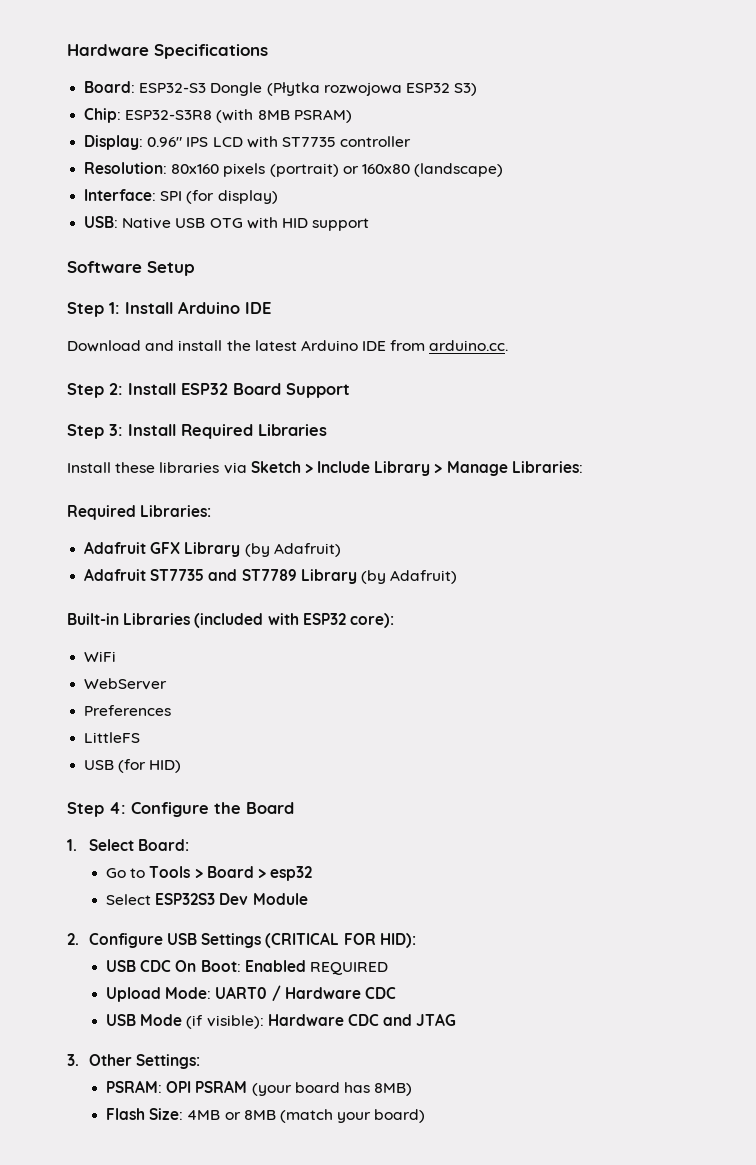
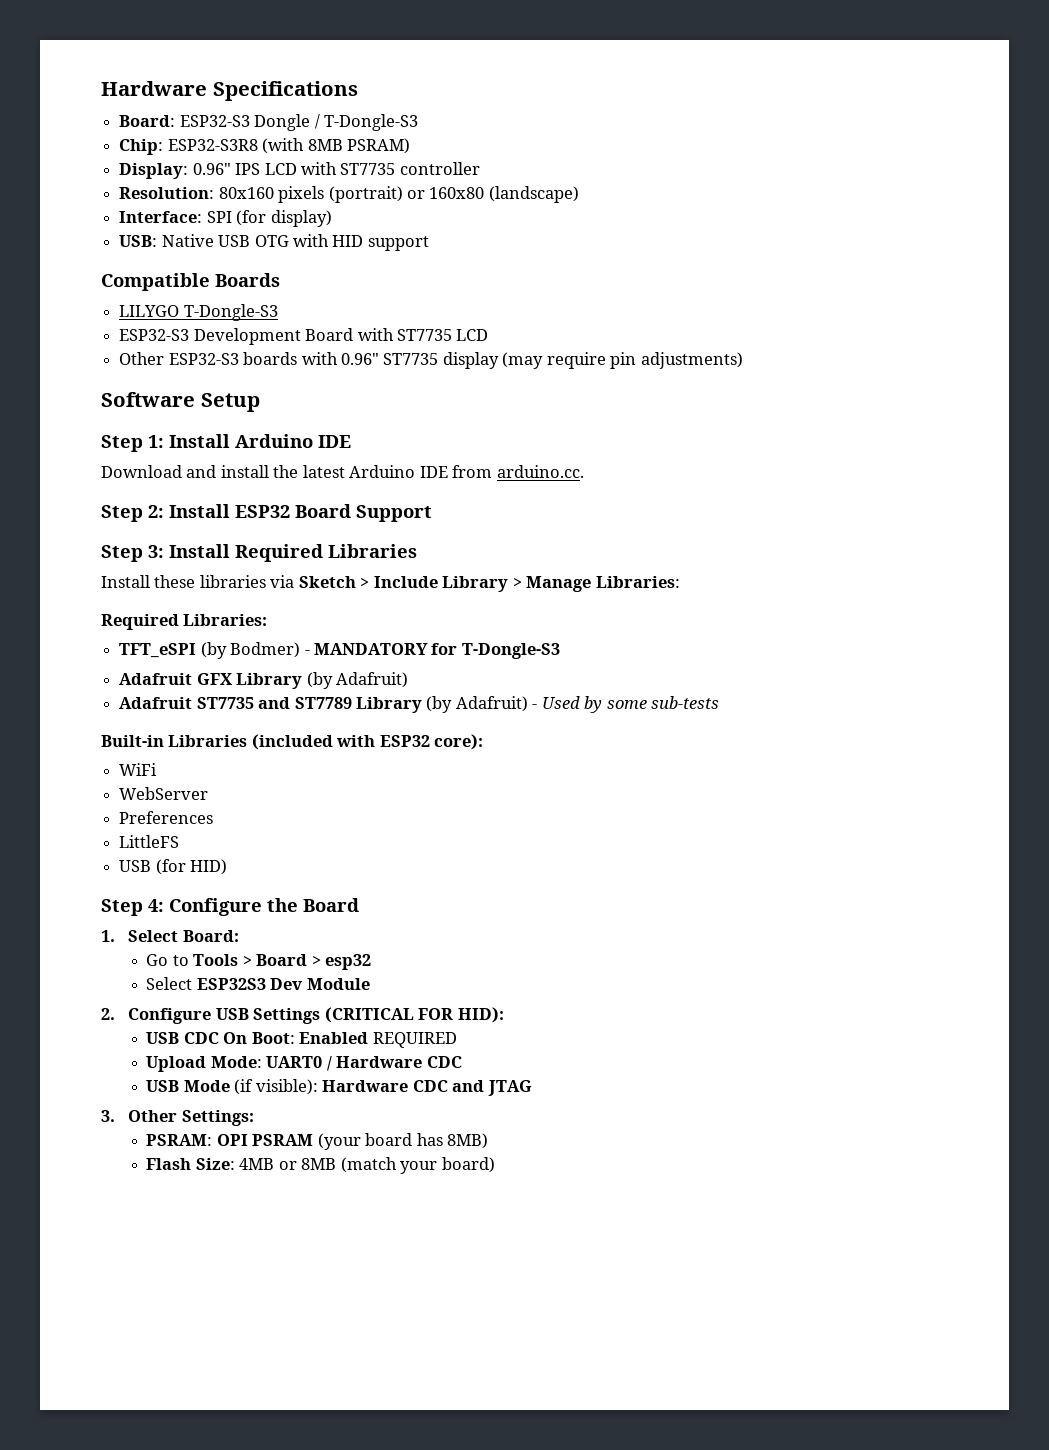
[266,82,478,96] (Płytka rozwojowa ESP32 S3) -> [314,114,418,131] / T-Dongle-S3
(370, 224) none -> [101,273,280,291] [119,304,278,321] [119,328,489,345] [119,352,743,369] // Compatible Boards // LILYGO T-Dongle-S3 // ESP32-S3 Development Board with ST7735 LCD // Other ESP32-S3 boards with 0.96" ST7735 display (may require pin adjustments)
(212, 511) none -> [119,642,560,659] // TFT_eSPI (by Bodmer) - MANDATORY for T-Dongle-S3
(458, 577) none -> [532,696,720,713] - Used by some sub-tests

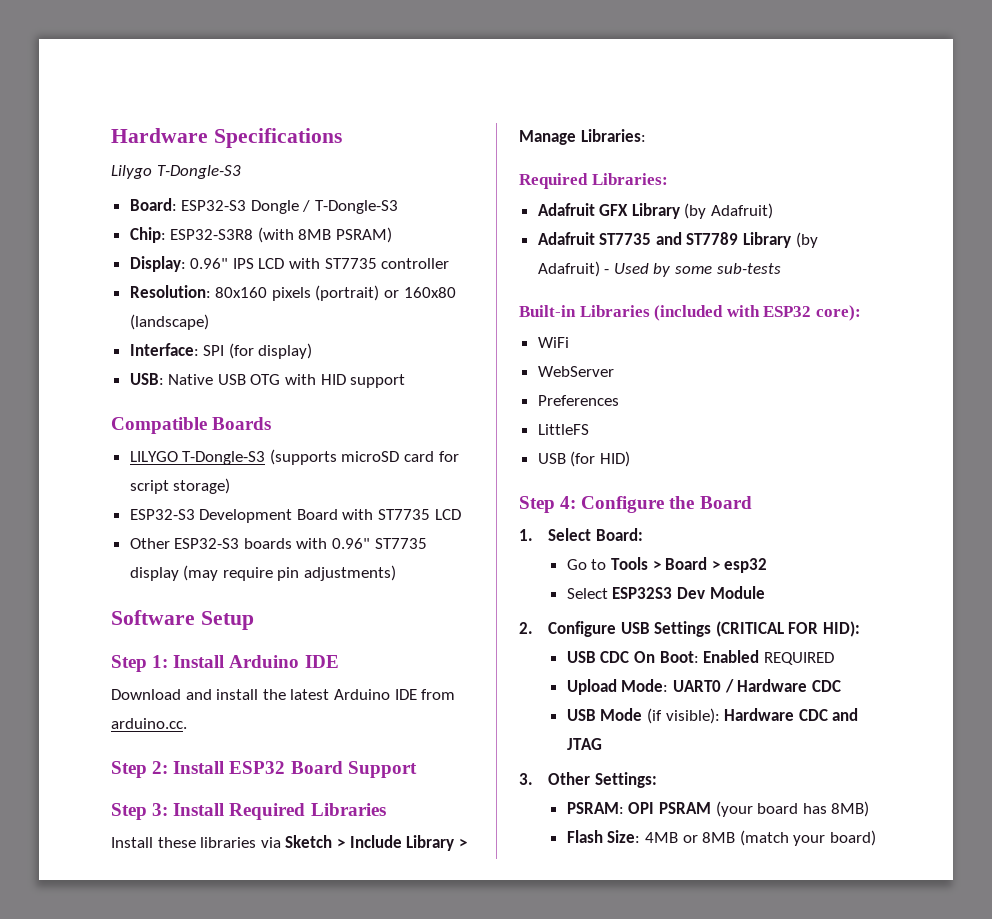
(358, 91) none -> [111,165,241,179] // Lilygo T-Dongle-S3
(278, 312) none -> [269,449,459,465] [129,478,231,494] (supports microSD card for script storage)
[119,642,560,659] // TFT_eSPI (by Bodmer) - MANDATORY for T-Dongle-S3 -> (668, 179) none

